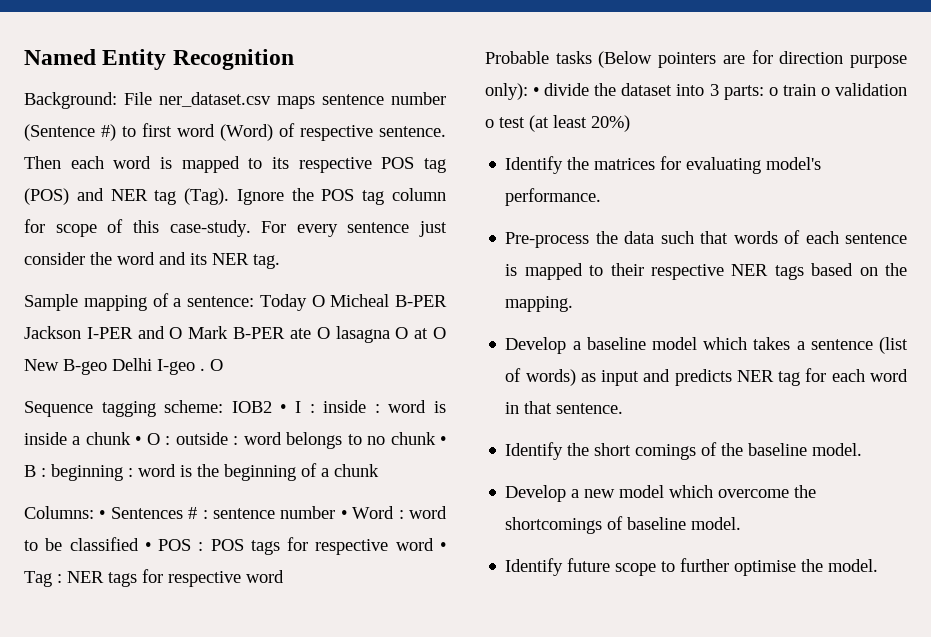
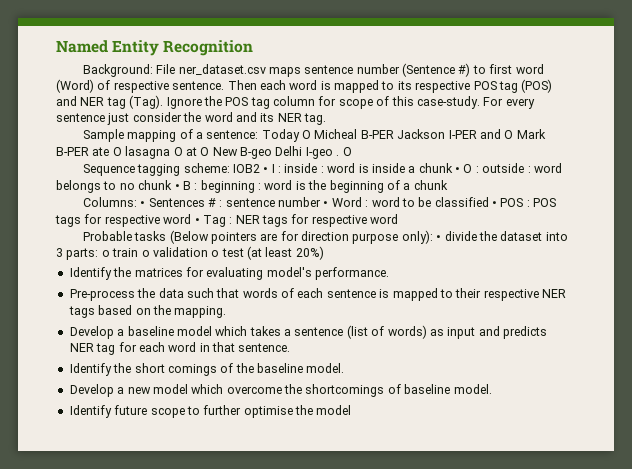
[828,559,879,572] model. -> [316,405,352,415] model

